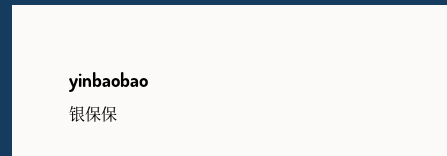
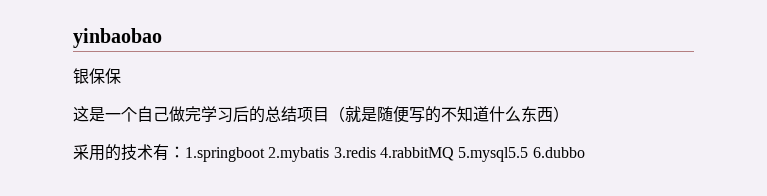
(117, 114) none -> [73,106,569,123] [73,144,585,162] // 这是一个自己做完学习后的总结项目（就是随便写的不知道什么东西） // 采用的技术有：1.springboot 2.mybatis 3.redis 4.rabbitMQ 5.mysql5.5 6.dubbo

